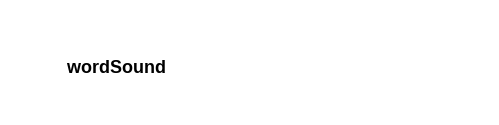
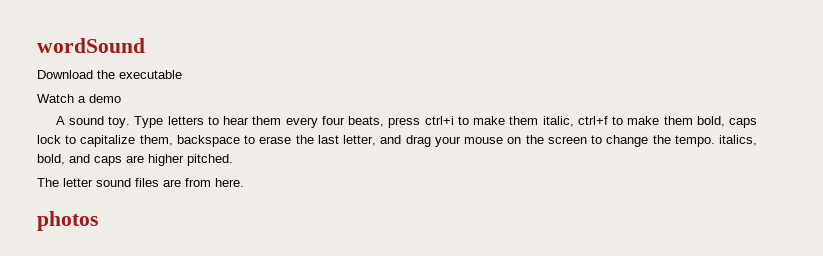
(166, 66) none -> [37,70,182,79] [37,94,121,103] [55,116,757,128] [37,135,757,147] [37,154,233,166] [37,178,244,187] [37,211,98,231] // Download the executable // Watch a demo // A sound toy. Type letters to hear them every four beats, press ctrl+i to make them italic, ctrl+f to make them bold, caps lock to capitalize them, backspace to erase the last letter, and drag your mouse on the screen to change the tempo. italics, bold, and caps are higher pitched. // The letter sound files are from here. // photos

